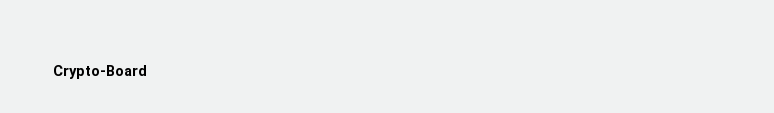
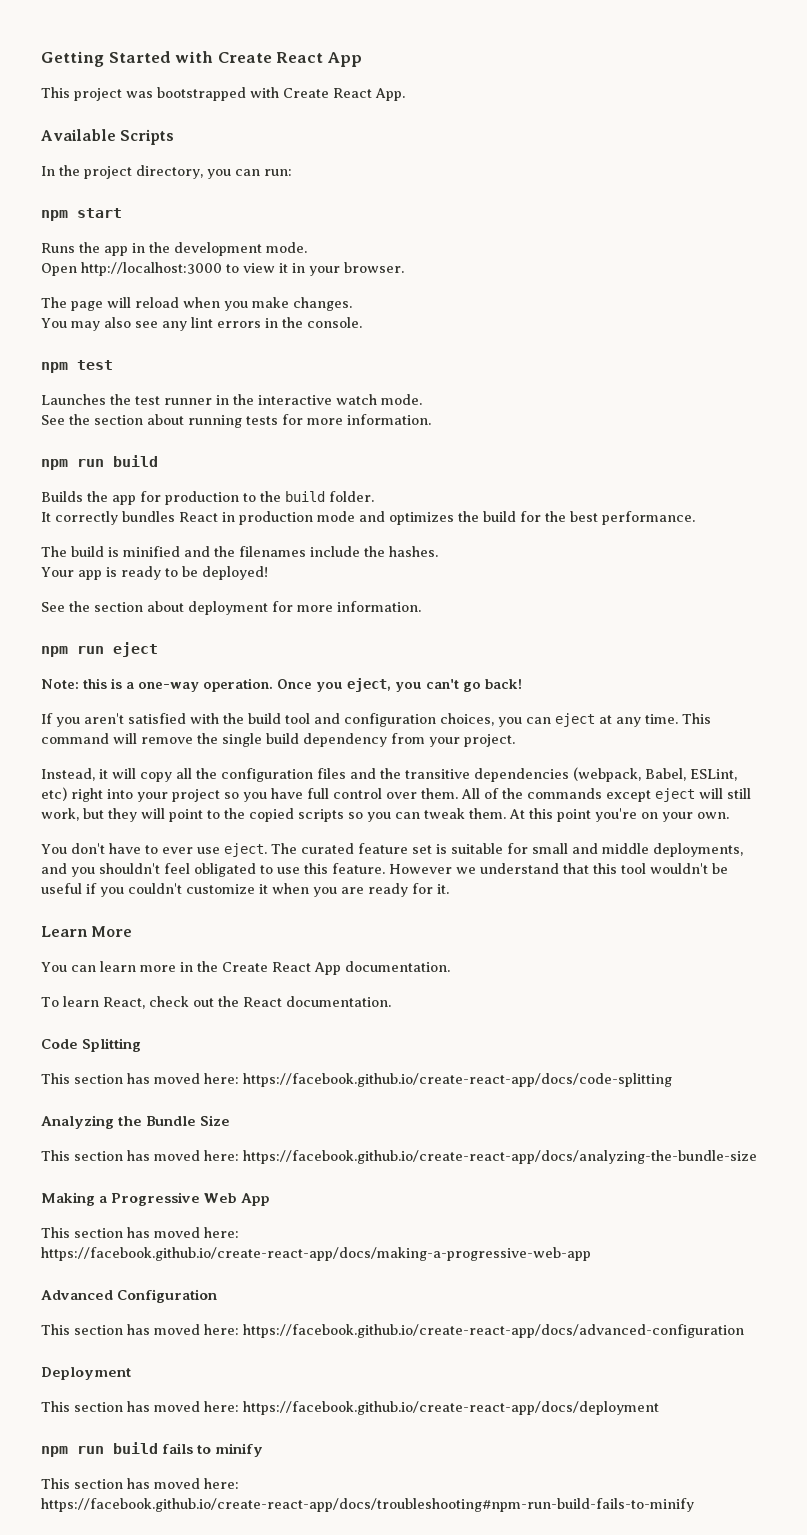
[53,65,147,79] Crypto-Board -> [41,51,362,67] [41,87,405,101] [41,129,175,145] [41,165,292,179] [41,208,122,221] [41,242,307,256] [41,262,404,276] [41,297,352,311] [41,317,362,331] [41,360,113,373] [41,394,422,405] [41,414,431,428] [41,455,158,470] [41,491,374,505] [41,511,695,525] [41,546,438,557] [41,566,268,580] [41,601,421,615] [41,642,158,657] [41,678,522,692] [41,713,711,727] [41,733,515,747] [41,767,737,782] [41,787,751,802] [41,808,729,822] [41,843,743,857] [41,863,728,877] [41,883,449,897] [41,926,133,937] [41,961,450,975] [41,996,391,1009] [41,1038,142,1052] [41,1073,672,1087] [41,1115,231,1129] [41,1150,757,1164] [41,1192,271,1206] [41,1227,239,1238] [41,1247,591,1261] [41,1289,218,1303] [41,1324,744,1338] [41,1367,131,1380] [41,1401,659,1415] [41,1442,264,1457] [41,1478,239,1489] [41,1498,694,1512] Getting Started with Create React App // This project was bootstrapped with Create React App. // Available Scripts // In the project directory, you can run: // npm start // Runs the app in the development mode. // Open http://localhost:3000 to view it in your browser. // The page will reload when you make changes. // You may also see any lint errors in the console. // npm test // Launches the test runner in the interactive watch mode. // See the section about running tests for more information. // npm run build // Builds the app for production to the build folder. // It correctly bundles React in production mode and optimizes the build for the best performance. // The build is minified and the filenames include the hashes. // Your app is ready to be deployed! // See the section about deployment for more information. // npm run eject // Note: this is a one-way operation. Once you eject, you can't go back! // If you aren't satisfied with the build tool and configuration choices, you can eject at any time. This command will remove the single build dependency from your project. // Instead, it will copy all the configuration files and the transitive dependencies (webpack, Babel, ESLint, etc) right into your project so you have full control over them. All of the commands except eject will still work, but they will point to the copied scripts so you can tweak them. At this point you're on your own. // You don't have to ever use eject. The curated feature set is suitable for small and middle deployments, and you shouldn't feel obligated to use this feature. However we understand that this tool wouldn't be useful if you couldn't customize it when you are ready for it. // Learn More // You can learn more in the Create React App documentation. // To learn React, check out the React documentation. // Code Splitting // This section has moved here: https://facebook.github.io/create-react-app/docs/code-splitting // Analyzing the Bundle Size // This section has moved here: https://facebook.github.io/create-react-app/docs/analyzing-the-bundle-size // Making a Progressive Web App // This section has moved here: https://facebook.github.io/create-react-app/docs/making-a-progressive-web-app // Advanced Configuration // This section has moved here: https://facebook.github.io/create-react-app/docs/advanced-configuration // Deployment // This section has moved here: https://facebook.github.io/create-react-app/docs/deployment // npm run build fails to minify // This section has moved here: https://facebook.github.io/create-react-app/docs/troubleshooting#npm-run-build-fails-to-minify

